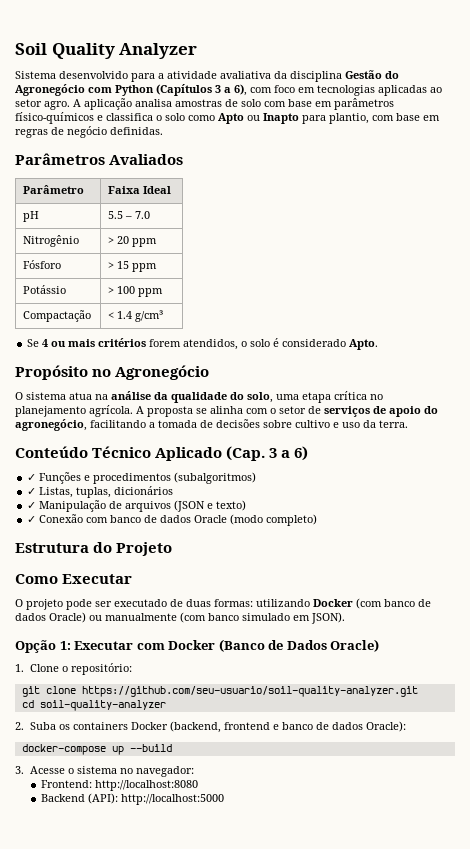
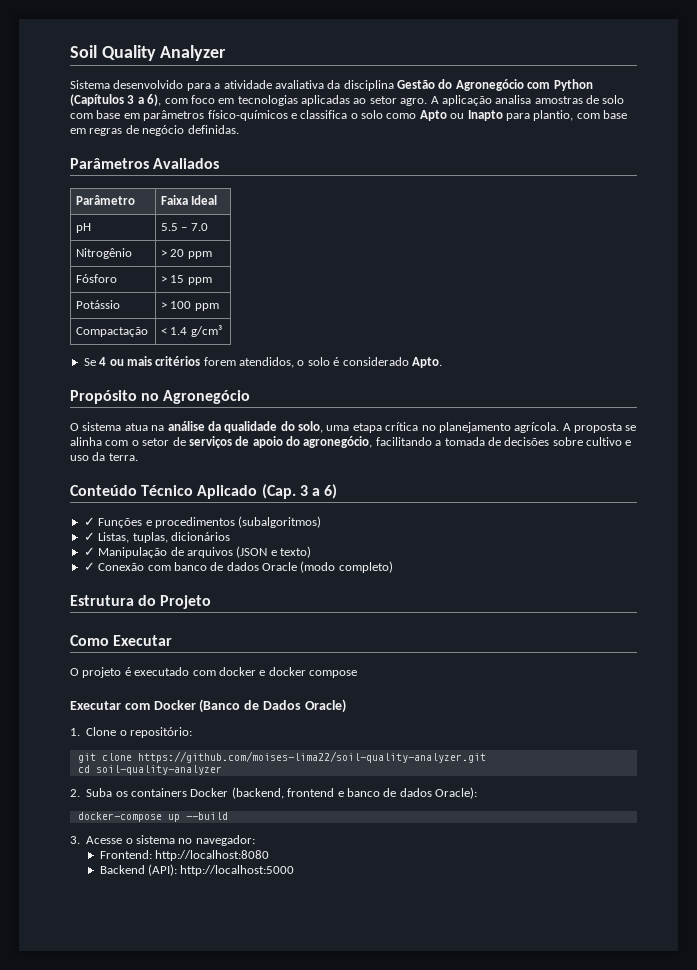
[66,598,431,610] [15,612,345,624] [15,640,71,653] pode ser executado de duas formas: utilizando Docker (com banco de dados Oracle) ou manualmente (com banco simulado em JSON). // Opção 1: -> [124,667,357,678] é executado com docker e docker compose //
[81,686,418,697] https://github.com/seu-usuario/soil-quality-analyzer.git -> [137,751,486,763] https://github.com/moises-lima22/soil-quality-analyzer.git

